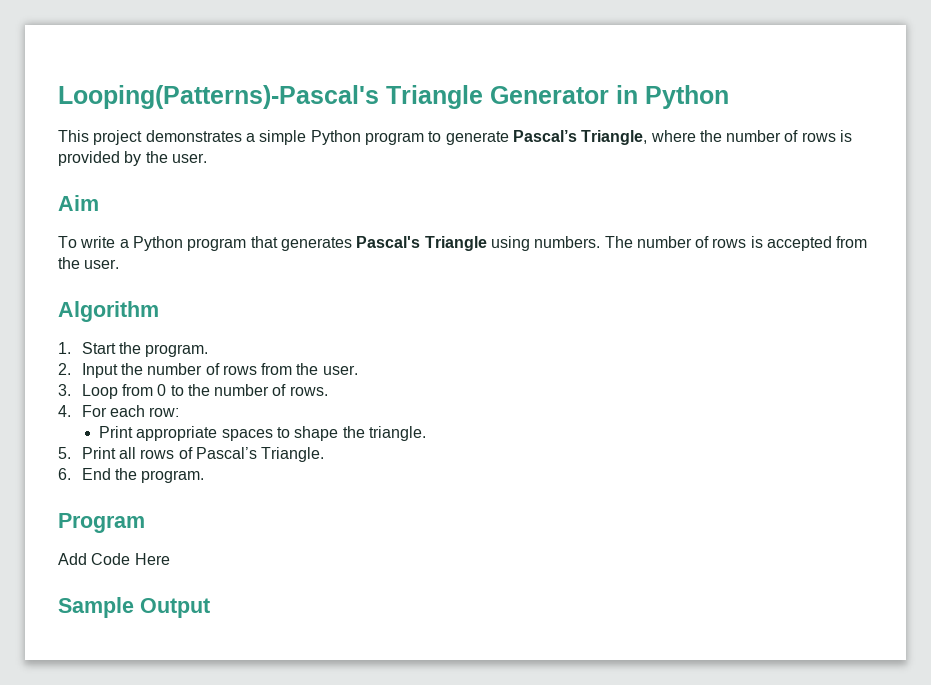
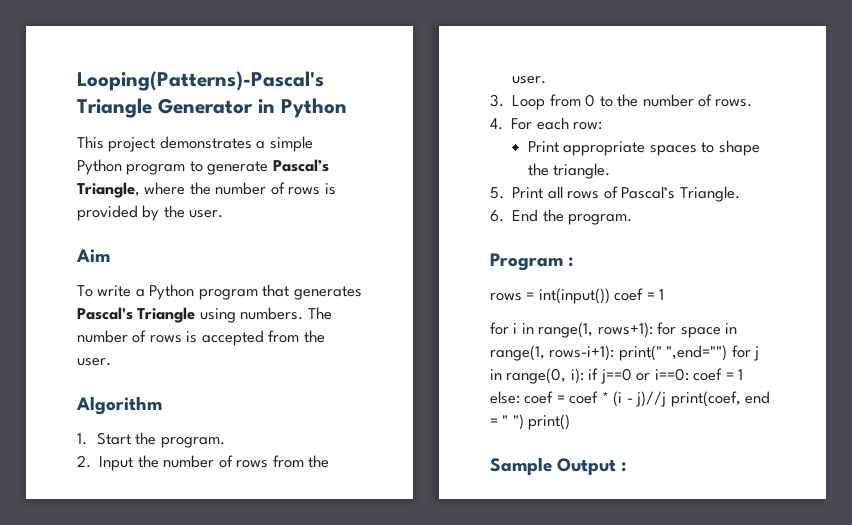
[58,553,170,565] // Add Code Here -> [568,257,574,267] [490,288,665,304] [490,322,738,338] [490,345,760,361] [490,368,744,384] [490,391,771,407] [490,414,571,430] : // rows = int(input()) coef = 1 // for i in range(1, rows+1): for space in range(1, rows-i+1): print(" ",end="") for j in range(0, i): if j==0 or i==0: coef = 1 else: coef = coef * (i - j)//j print(coef, end = " ") print()
(210, 608) none -> [621,462,627,472] :

